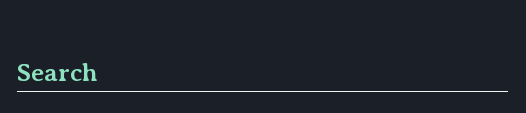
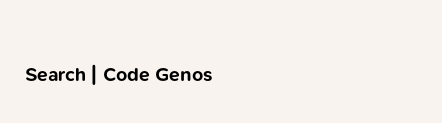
(98, 72) none -> [91,64,212,85] | Code Genos

